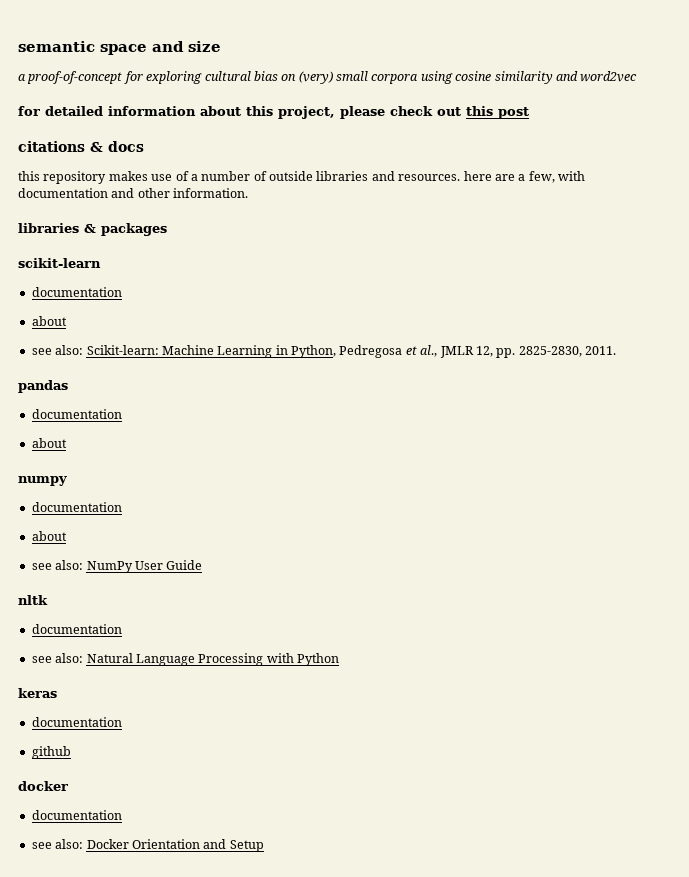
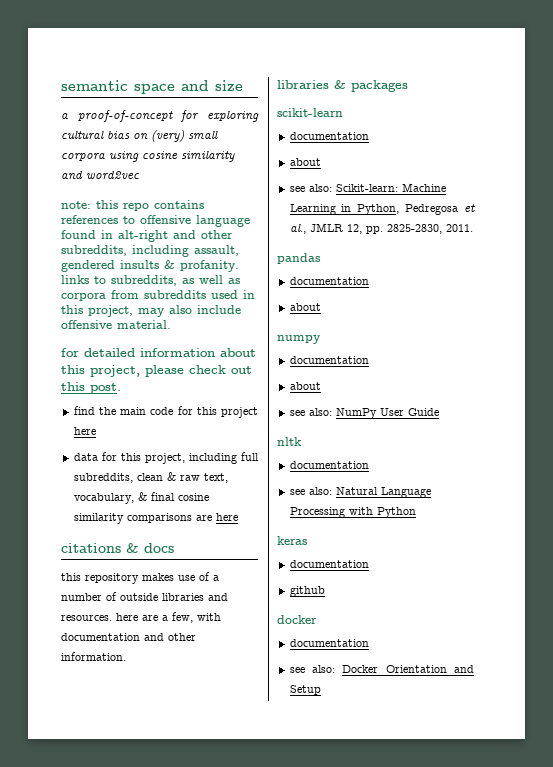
(638, 76) none -> [61,200,204,211] [61,215,250,227] [61,230,233,242] [61,245,239,257] [61,260,239,272] [61,275,240,286] [61,290,255,301] [61,305,241,317] [61,320,171,329] // note: this repo contains references to offensive language found in alt-right and other subreddits, including assault, gendered insults & profanity. links to subreddits, as well as corpora from subreddits used in this project, may also include offensive material.
[498,107,529,119] post -> [90,383,121,394] [73,406,258,418] [73,427,96,435] [73,452,259,464] [73,472,228,483] [73,492,209,504] [73,513,238,524] post. // find the main code for this project here // data for this project, including full subreddits, clean & raw text, vocabulary, & final cosine similarity comparisons are here

